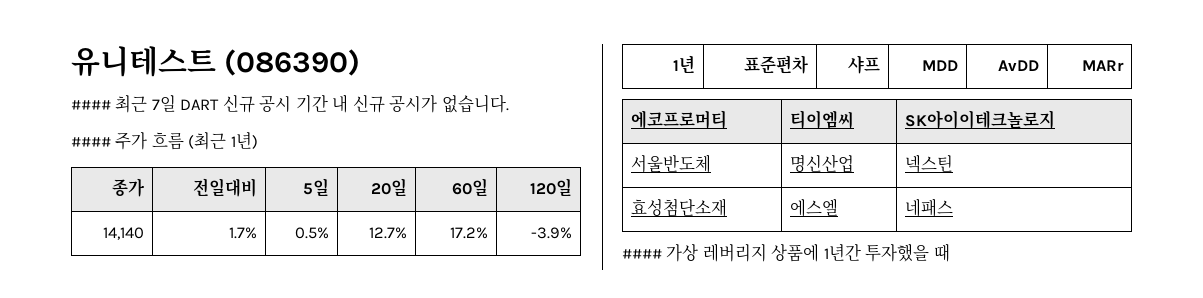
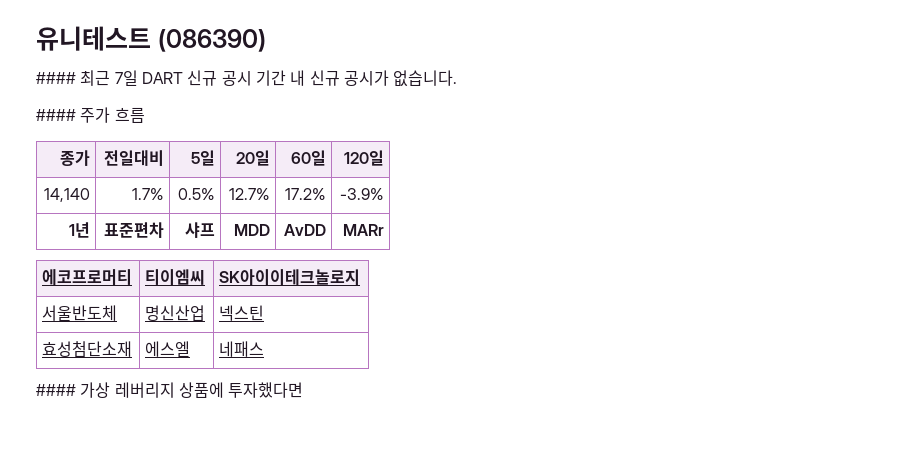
[188,132,258,150] (최근 1년) -> (145, 115) none
[823,243,950,262] 1년간 투자했을 때 -> [228,382,304,398] 투자했다면

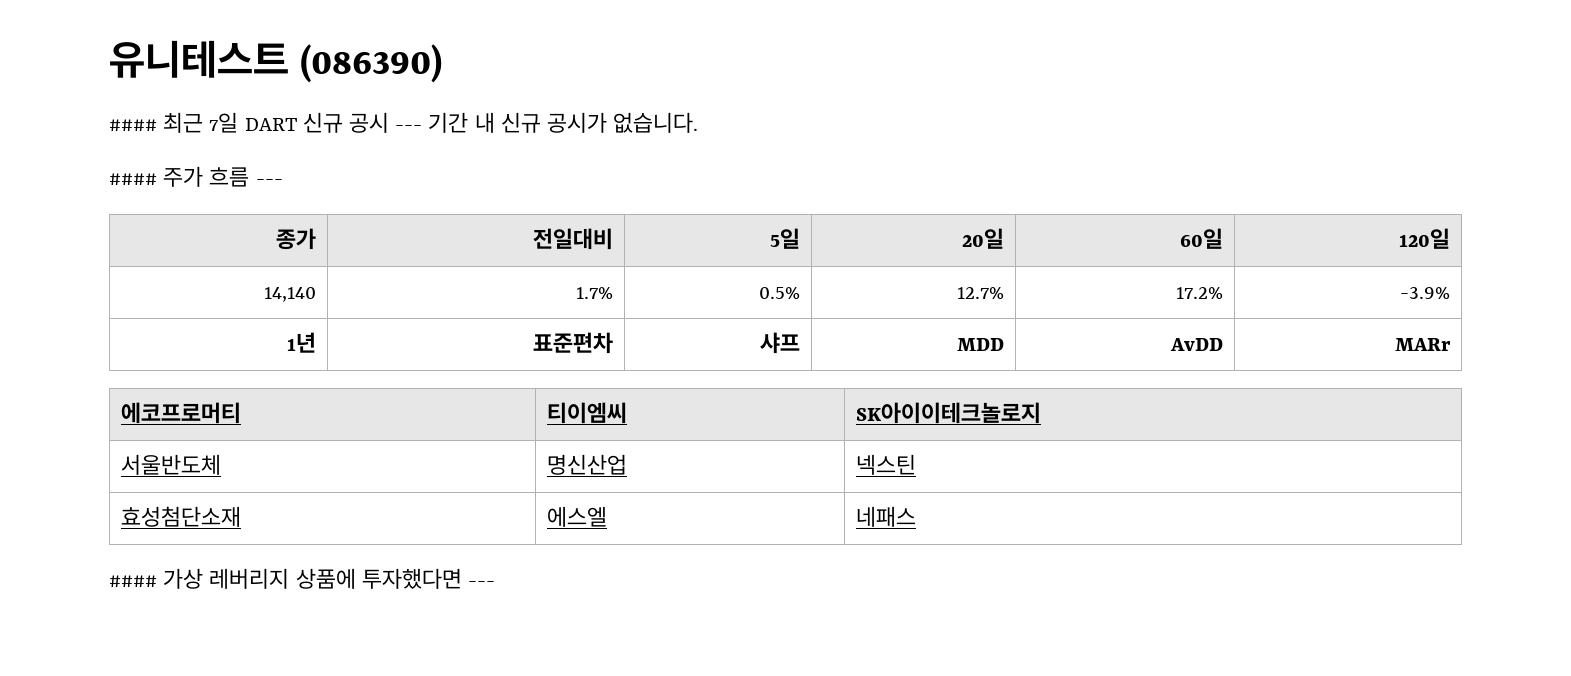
(252, 78) none -> [395,125,423,131] ---
(145, 115) none -> [255,179,283,185] ---
(304, 390) none -> [468,581,496,587] ---

